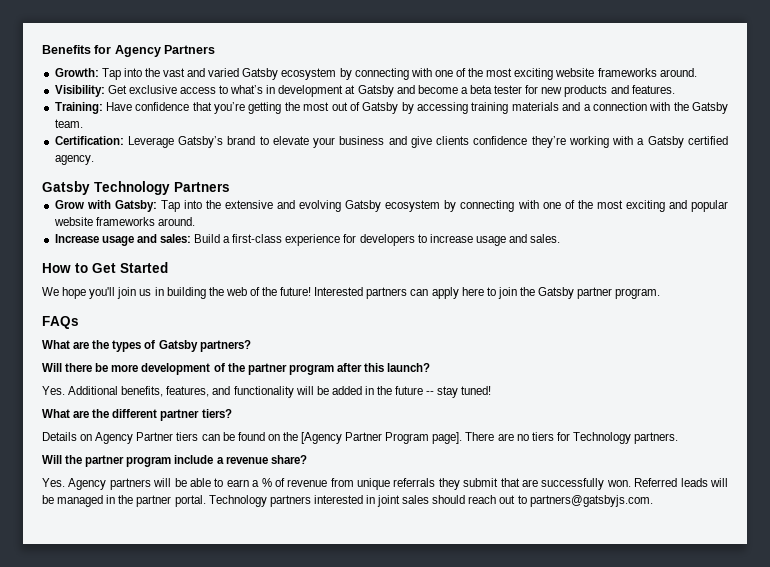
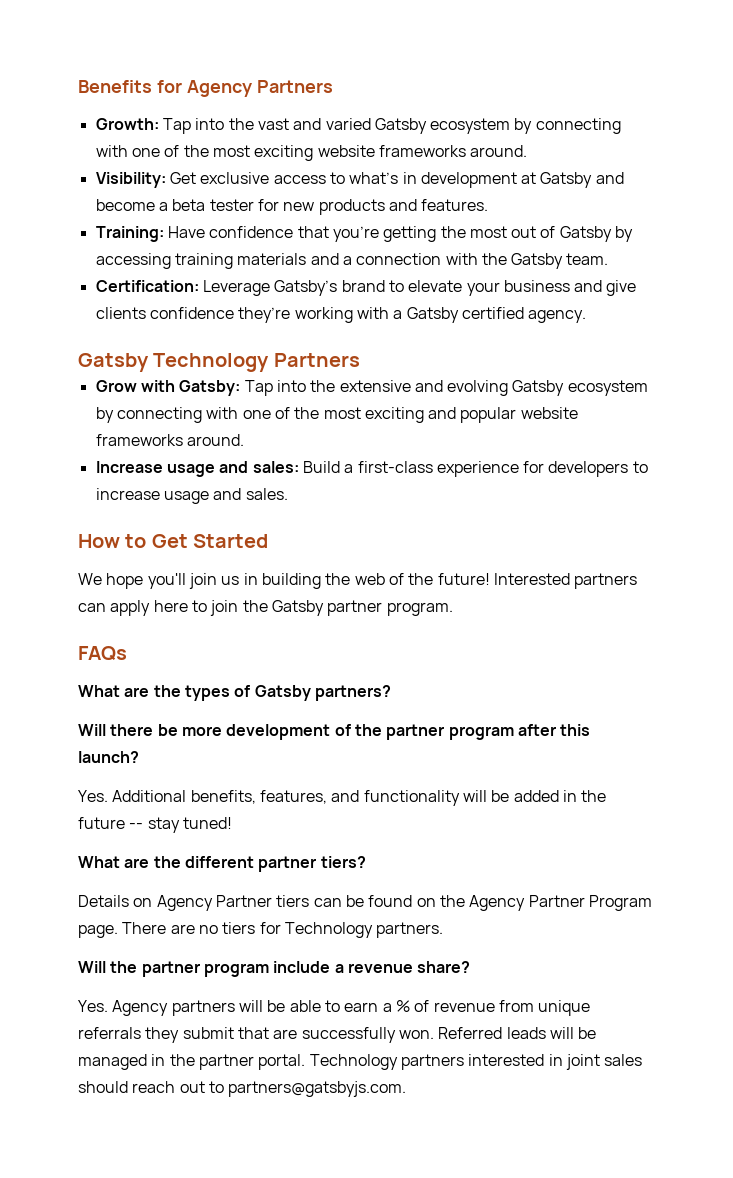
[301,432,343,444] [Agency -> [469,895,526,911] Agency
[432,432,463,444] page]. -> [78,925,118,938] page.

